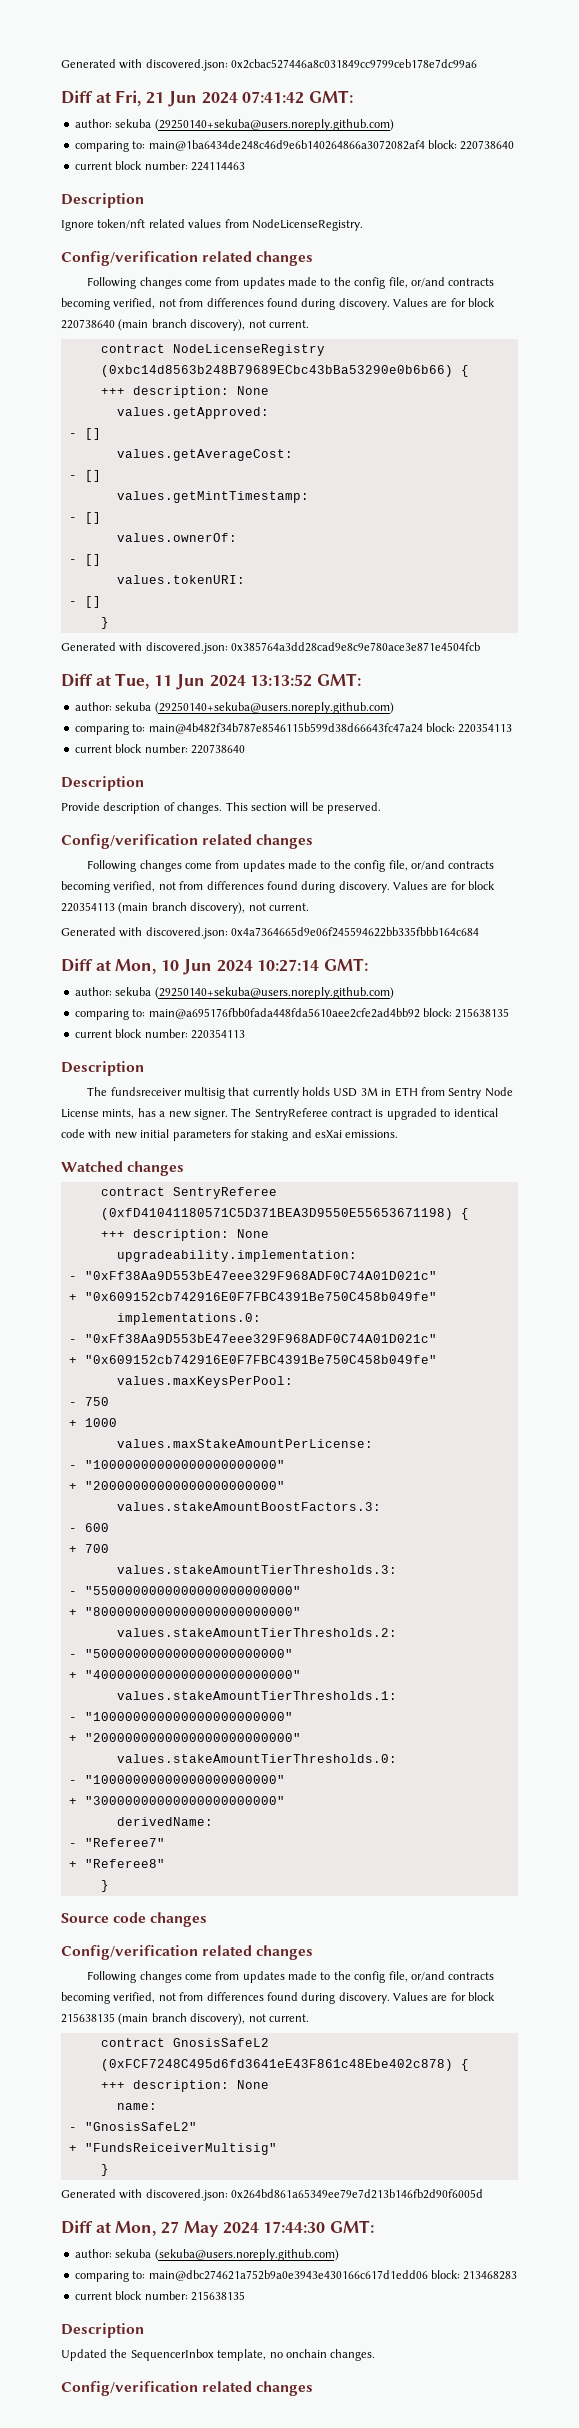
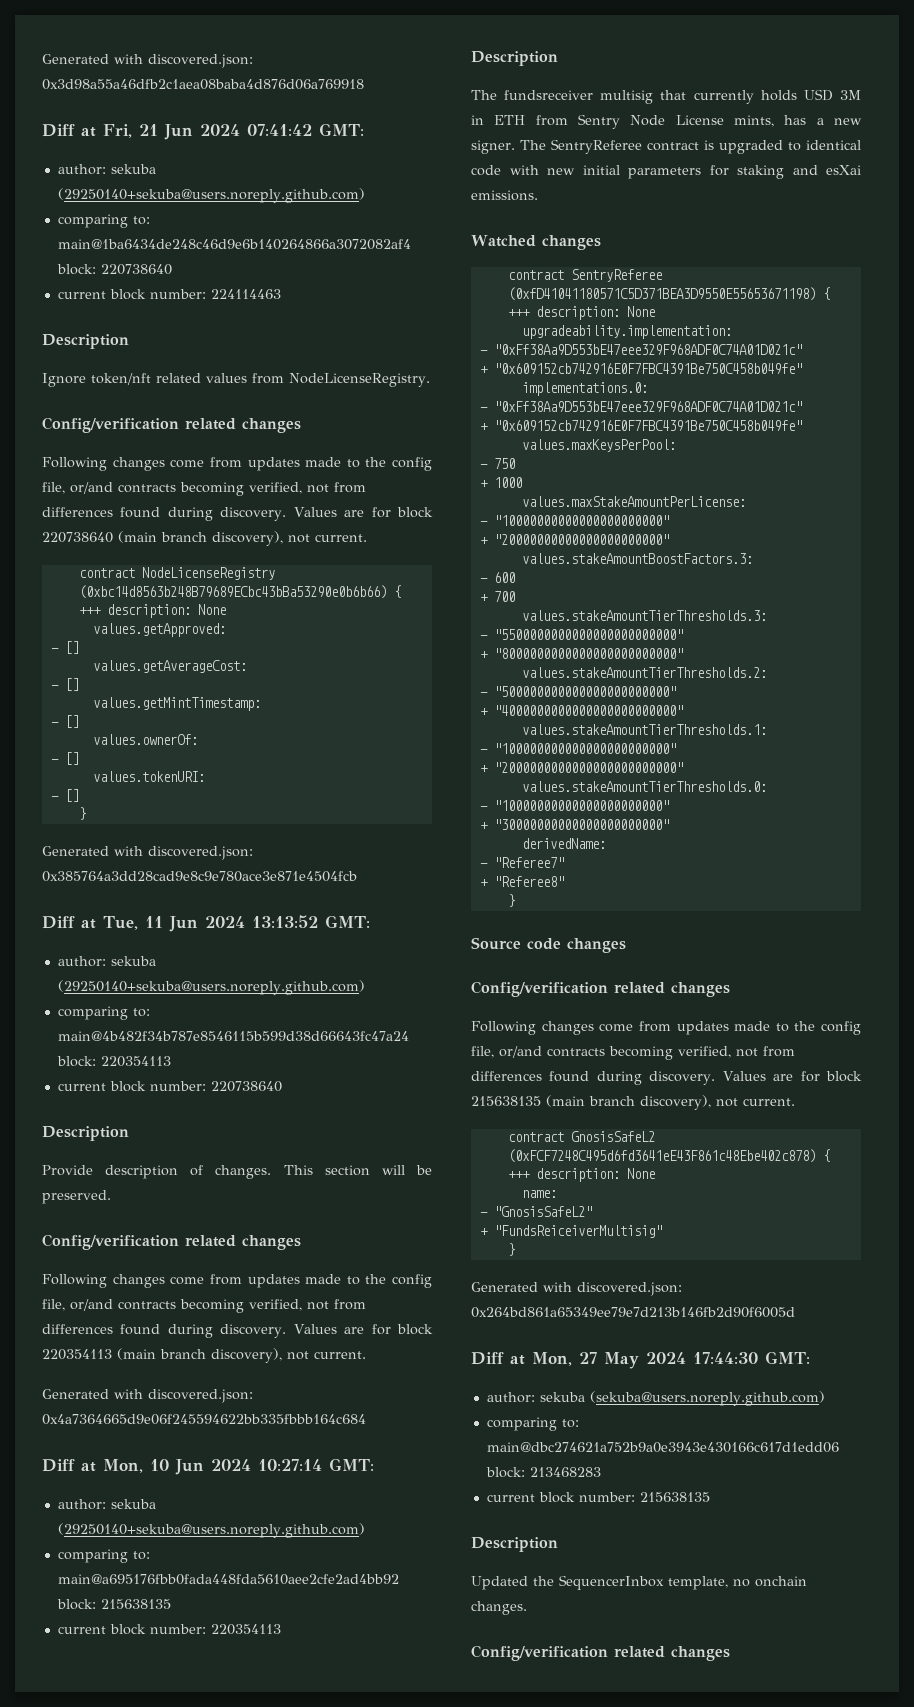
[61,59,478,71] Generated with discovered.json: 0x2cbac527446a8c031849cc9799ceb178e7dc99a6 -> [42,54,253,68] [42,79,364,90] Generated with discovered.json: 0x3d98a55a46dfb2c1aea08baba4d876d06a769918

